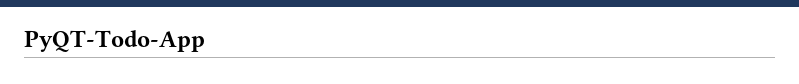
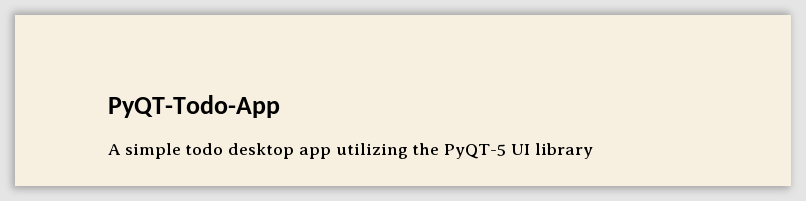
(205, 41) none -> [108,143,593,159] // A simple todo desktop app utilizing the PyQT-5 UI library

